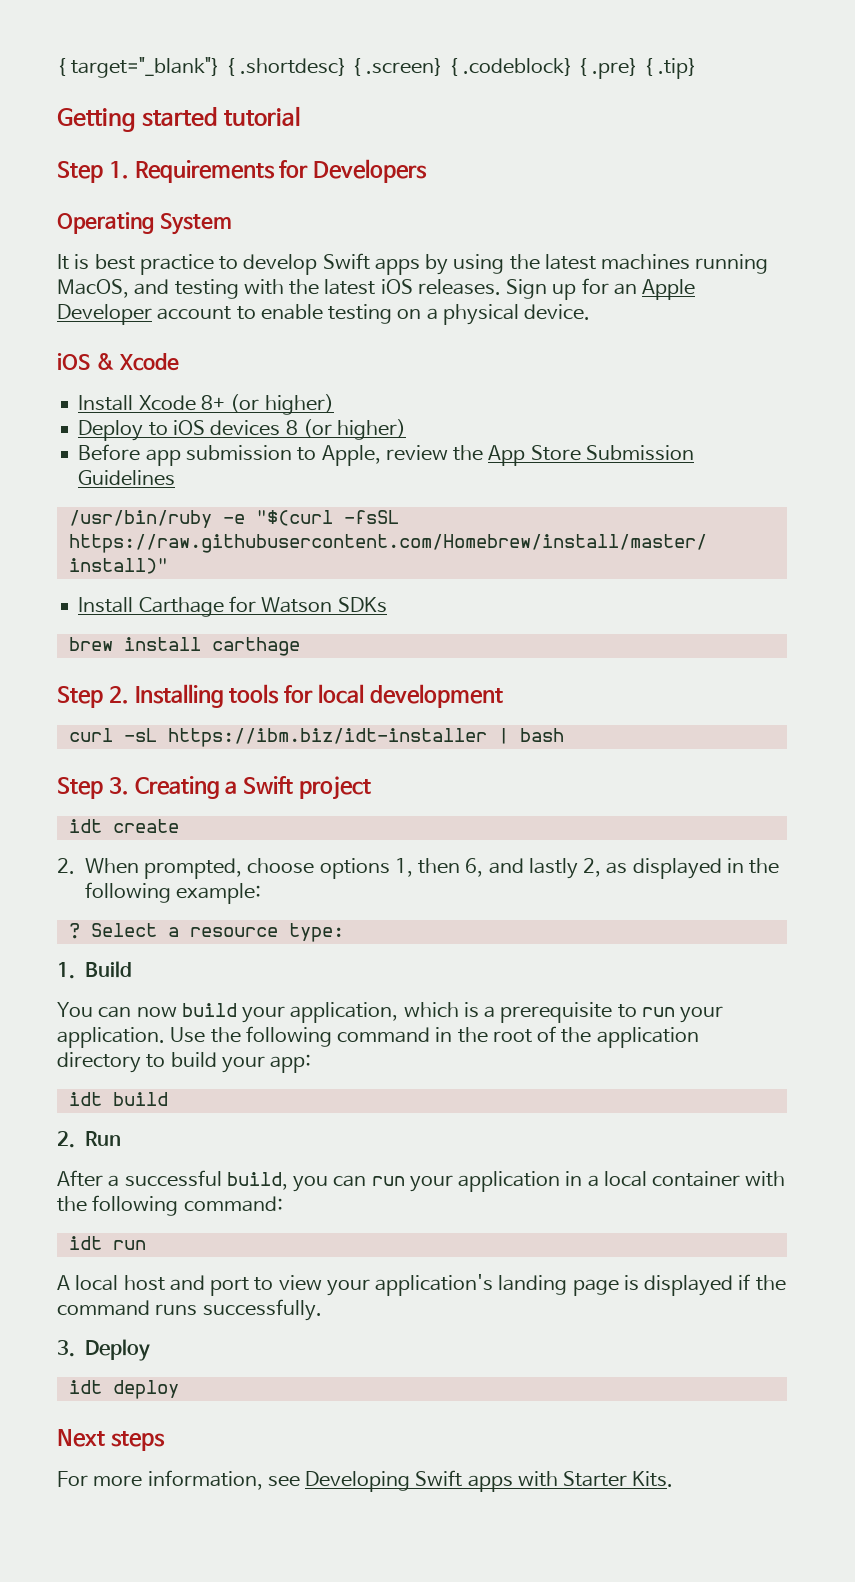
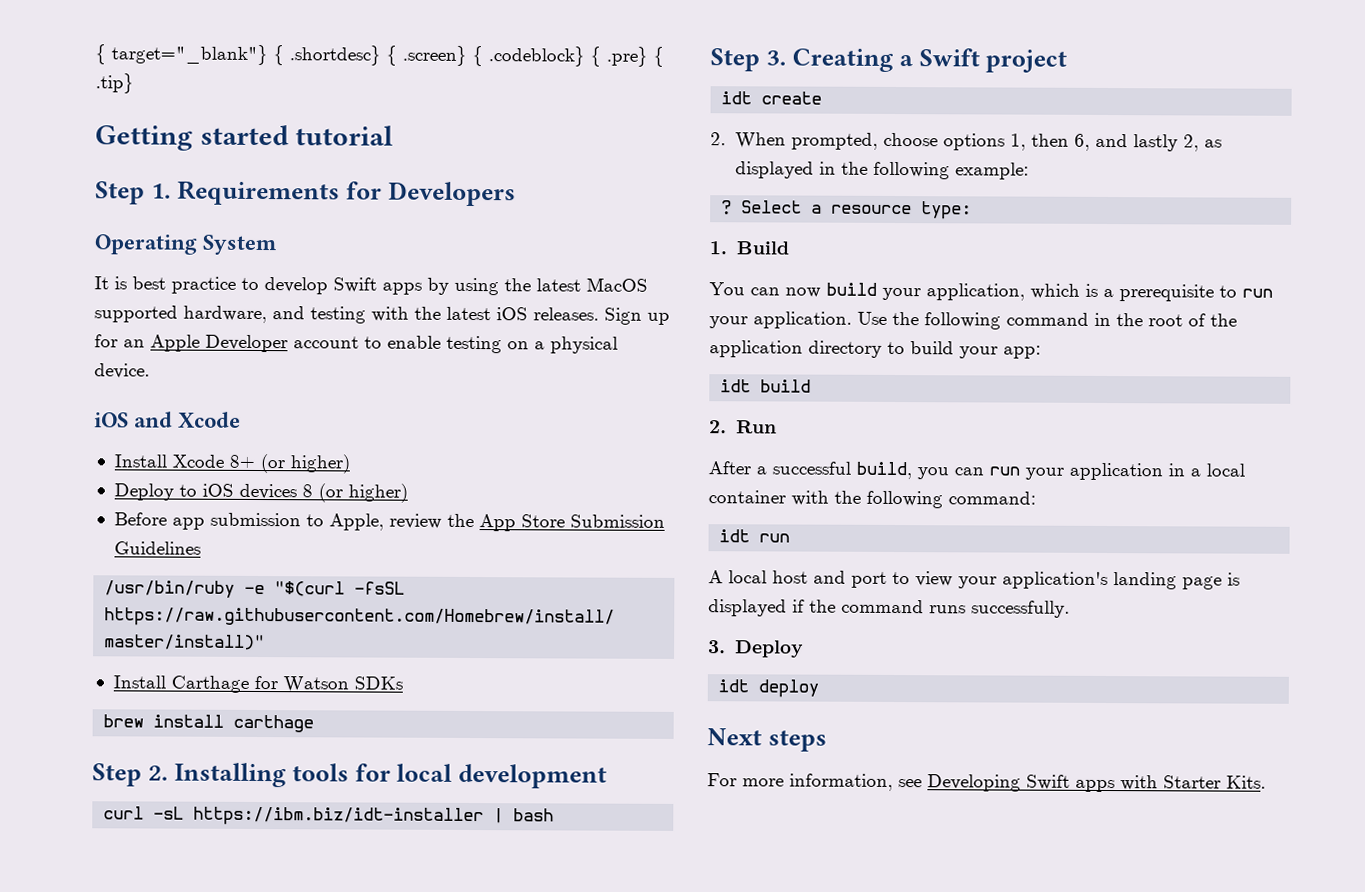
[601,254,769,274] [57,279,129,298] machines running MacOS, -> [586,277,648,292] [94,305,267,324] MacOS supported hardware,
[95,353,115,370] & -> [134,411,174,428] and

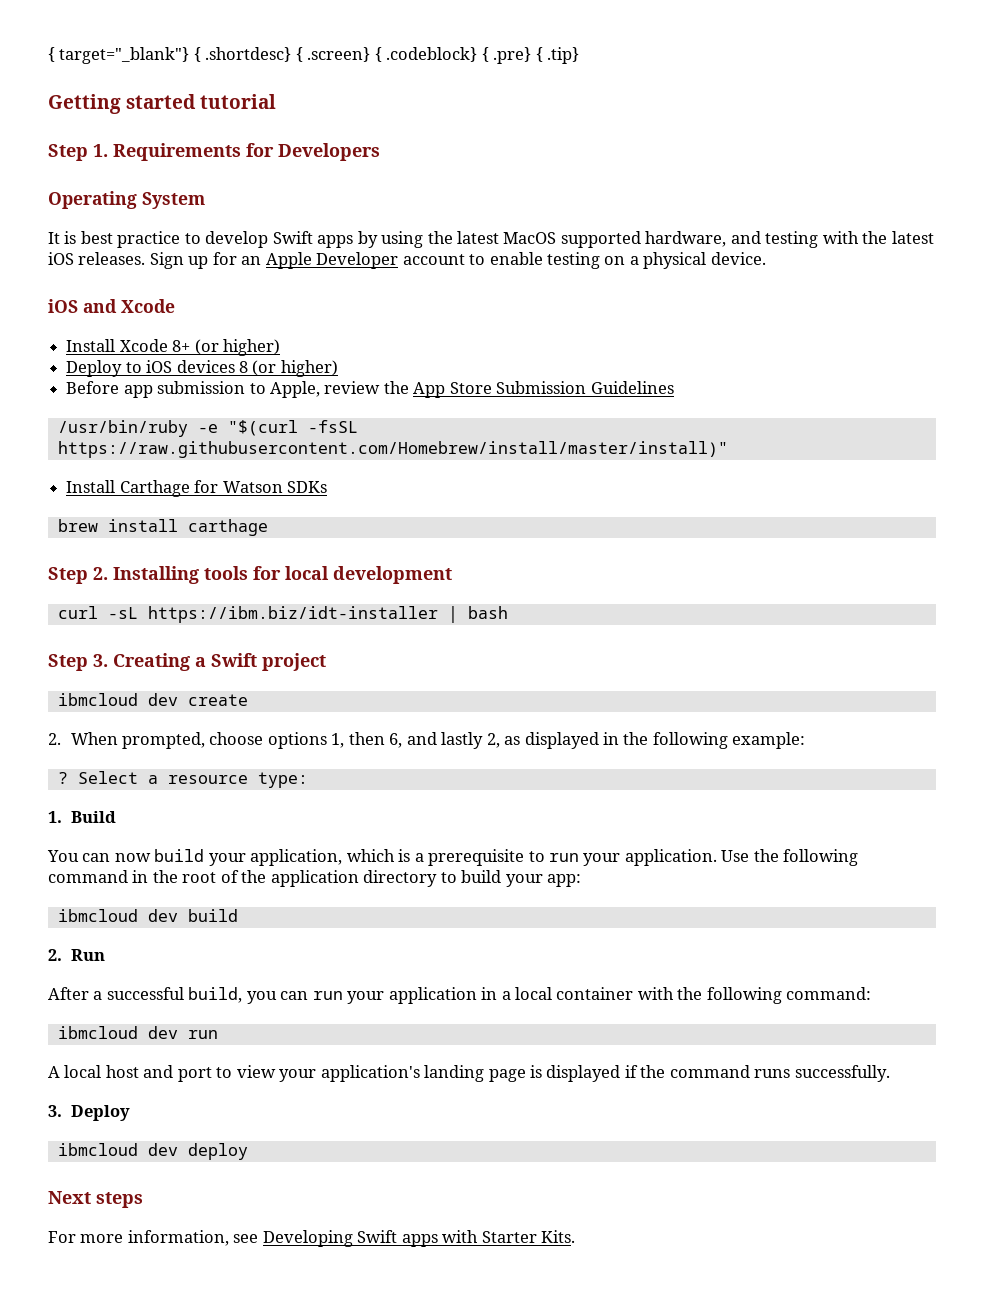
[721,91,753,105] idt -> [57,693,178,706] ibmcloud dev
[720,379,752,393] idt -> [57,909,178,922] ibmcloud dev
[719,529,751,543] idt -> [57,1026,178,1039] ibmcloud dev
[718,679,750,693] idt -> [57,1143,178,1156] ibmcloud dev

